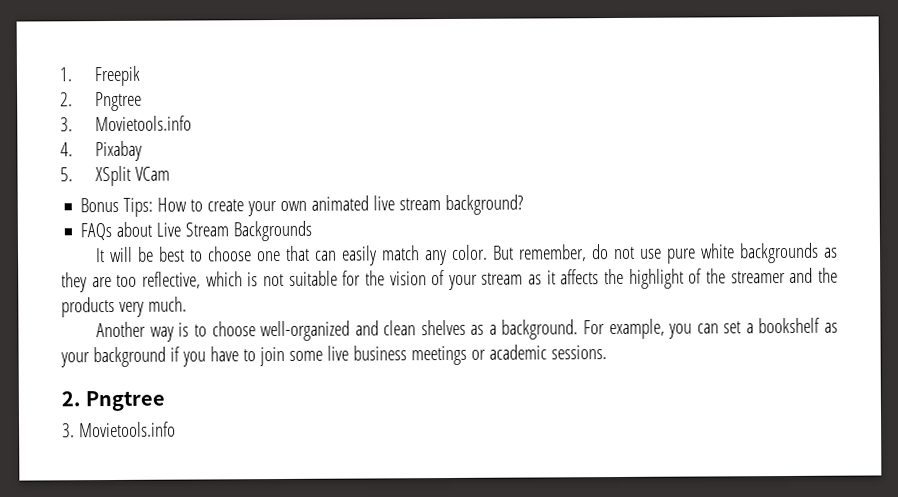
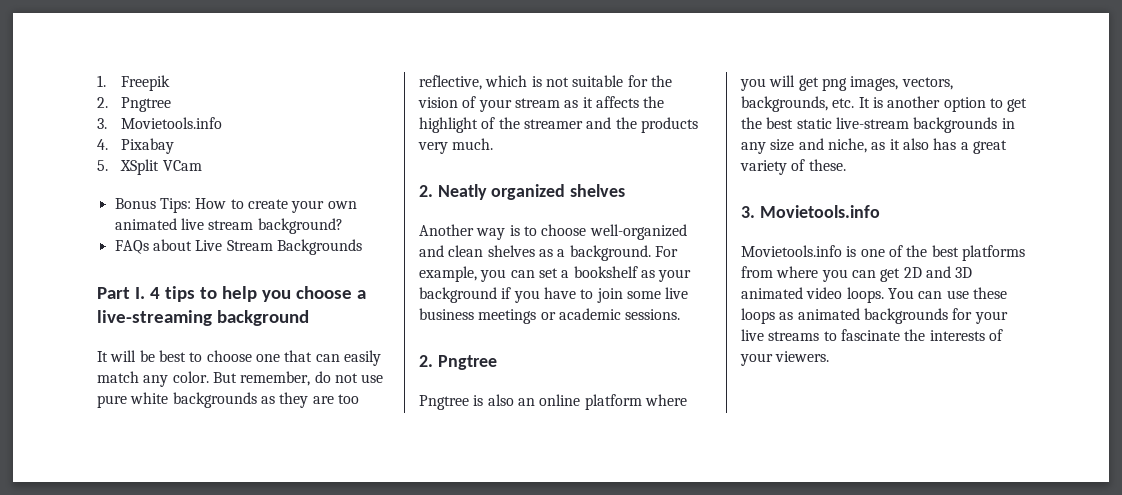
(313, 231) none -> [97,286,366,302] [97,310,309,326] // Part I. 4 tips to help you choose a live-streaming background
(187, 304) none -> [419,184,626,200] // 2. Neatly organized shelves
[62,421,176,438] 3. Movietools.info -> [419,394,687,410] [740,75,953,91] [741,96,1028,112] [741,117,1015,133] [741,138,1007,154] [740,159,846,175] [741,205,880,218] [741,245,1025,261] [741,266,973,282] [741,287,1007,303] [741,308,1008,324] [741,329,1003,341] [740,351,830,366] Pngtree is also an online platform where you will get png images, vectors, backgrounds, etc. It is another option to get the best static live-stream backgrounds in any size and niche, as it also has a great variety of these. // 3. Movietools.info // Movietools.info is one of the best platforms from where you can get 2D and 3D animated video loops. You can use these loops as animated backgrounds for your live streams to fascinate the interests of your viewers.

